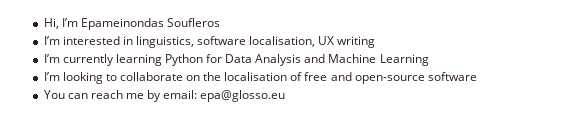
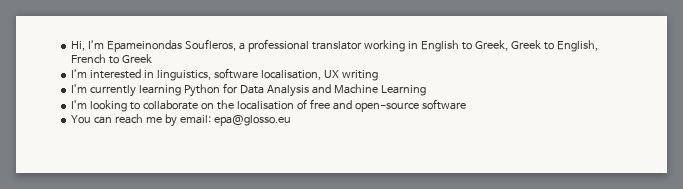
[166,18,220,27] Soufleros -> [185,39,598,52] [71,54,153,64] Soufleros, a professional translator working in English to Greek, Greek to English, French to Greek

